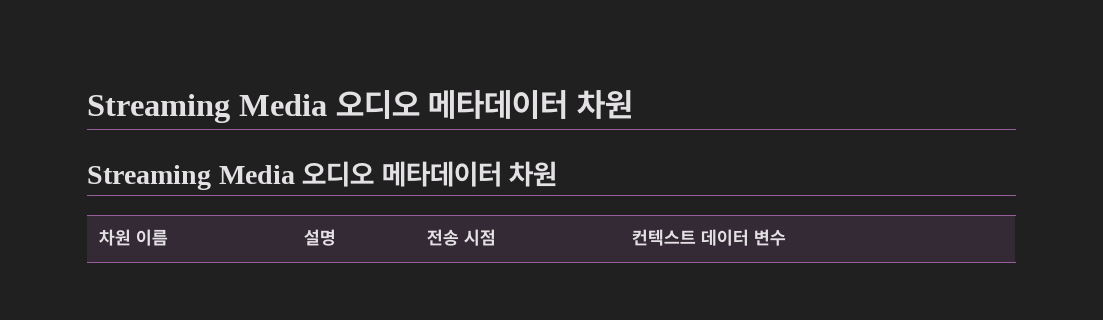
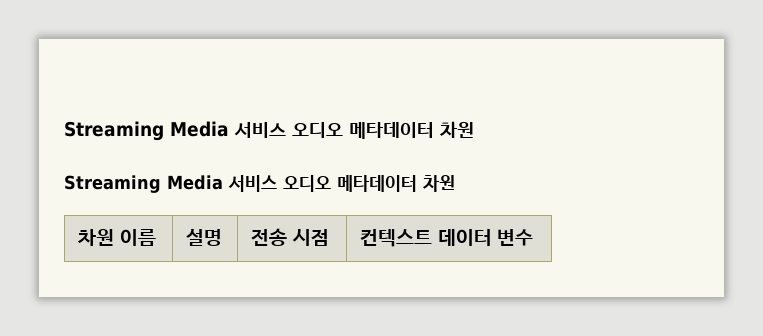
[87,94,327,123] Streaming Media -> [64,121,286,141] Streaming Media 서비스
(295, 174) none -> [228,175,277,192] 서비스

